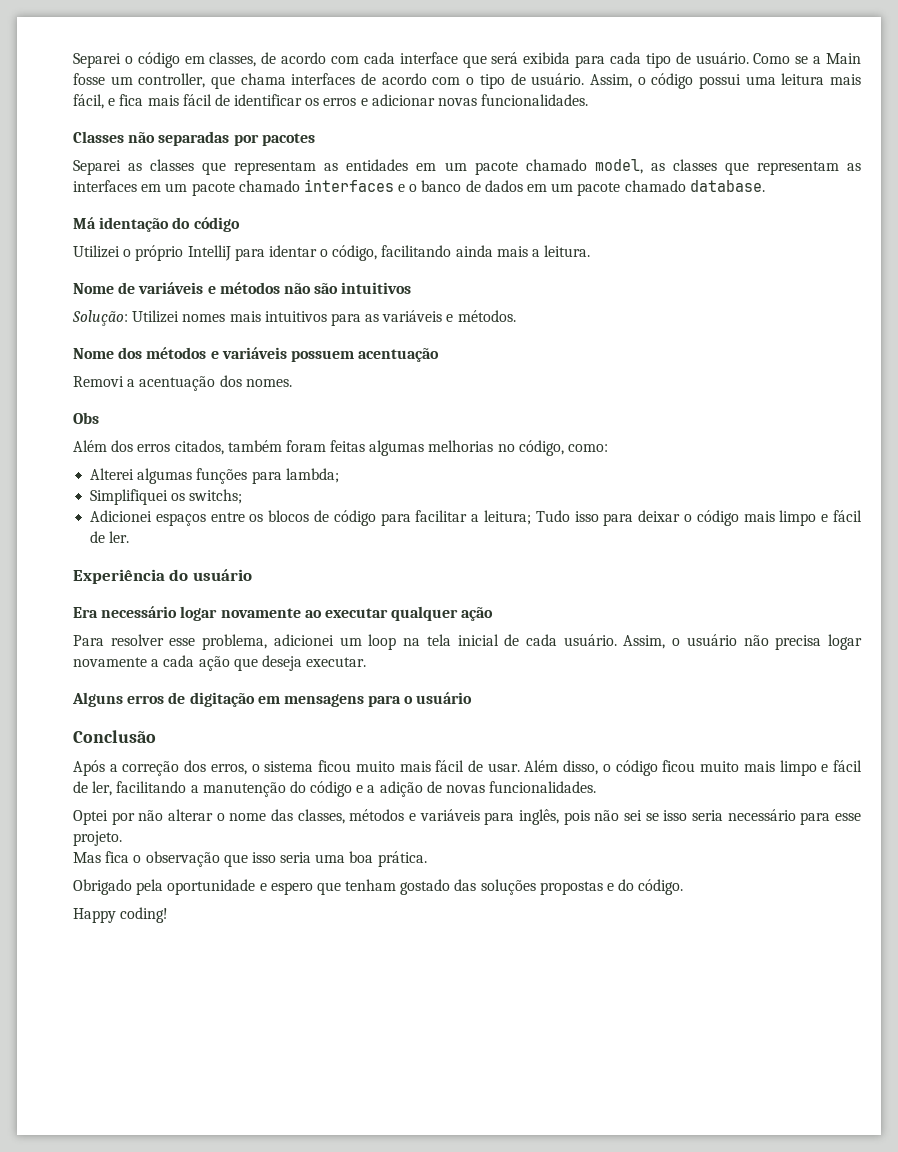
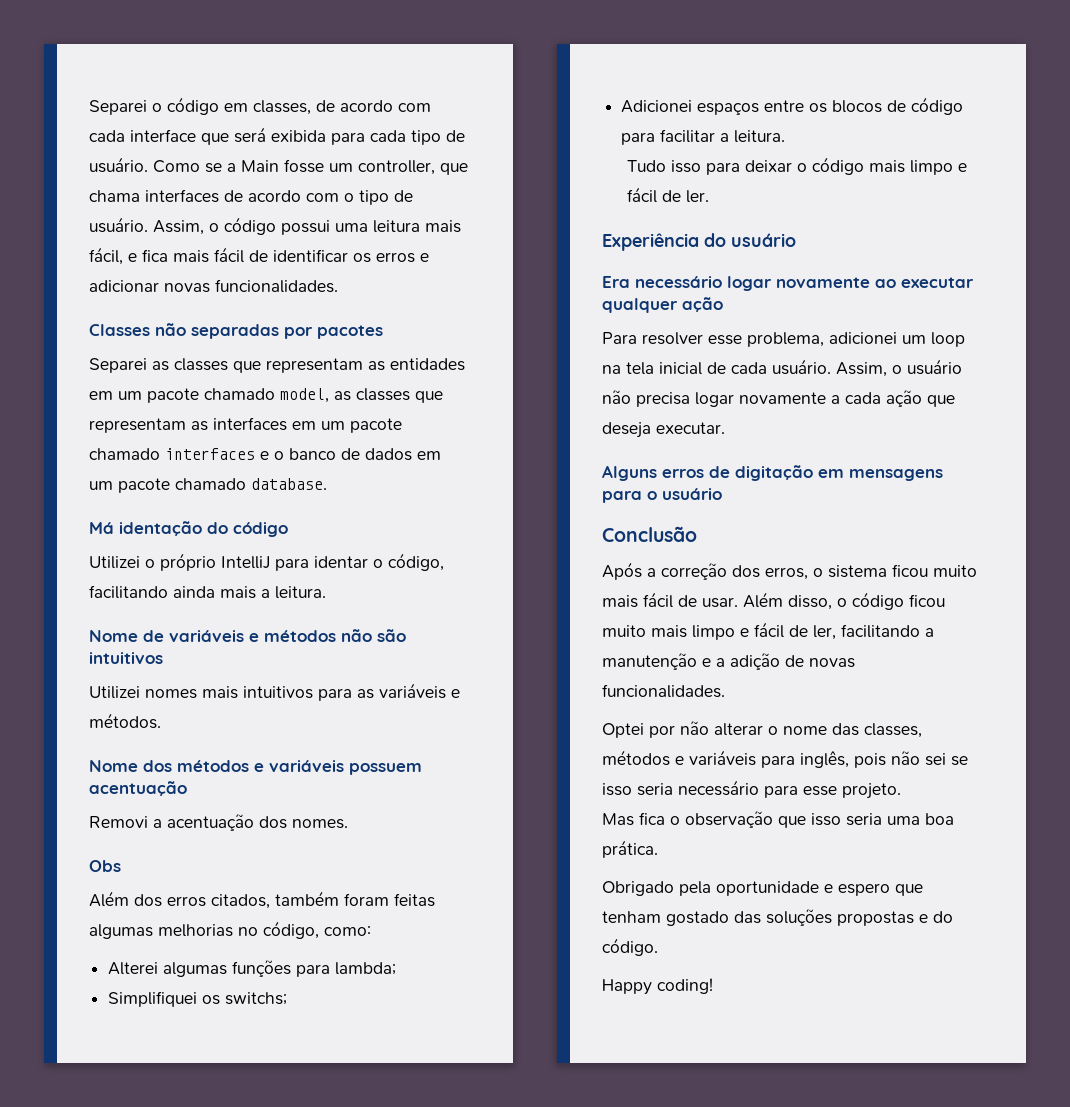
[72,310,128,326] Solução: -> (163, 658) none
[484,510,532,525] leitura; -> [734,130,786,143] leitura. //
[289,781,353,797] do código -> (697, 661) none

